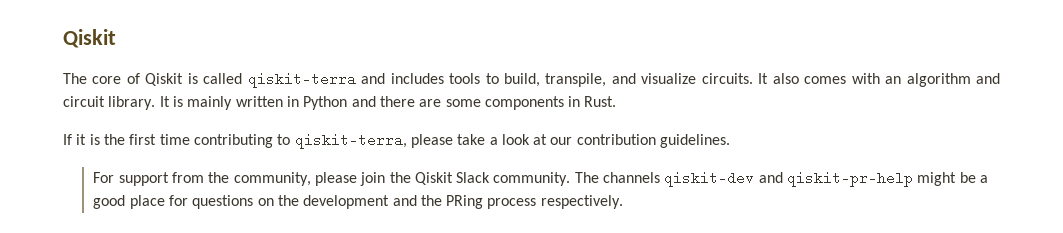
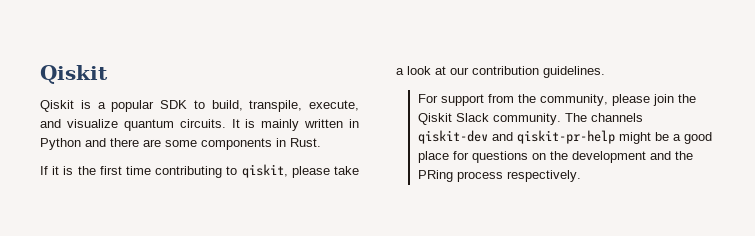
[63,72,481,88] The core of Qiskit is called qiskit-terra and includes tools -> [40,100,187,112] Qiskit is a popular SDK
(607, 80) none -> [309,100,359,111] execute,
(697, 78) none -> [123,119,174,131] quantum
[772,73,1001,87] [63,96,170,110] also comes with an algorithm and circuit library. It -> (240, 123) none
[294,133,407,149] qiskit-terra, -> [241,164,288,178] qiskit,

